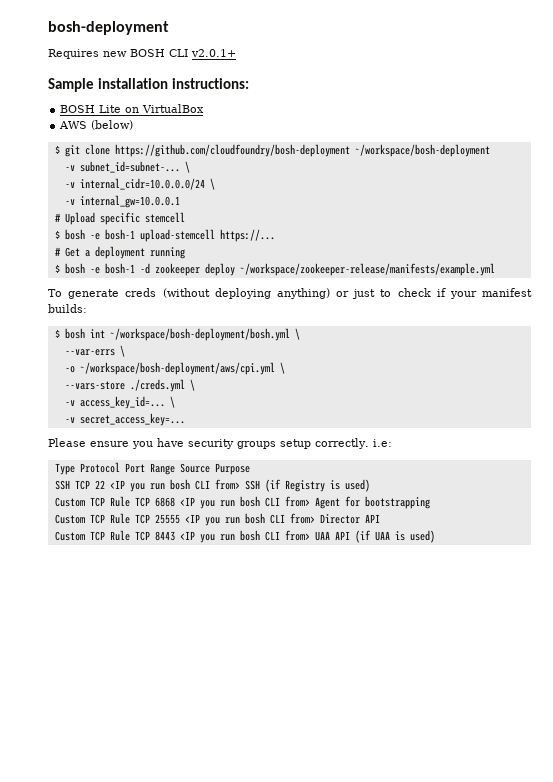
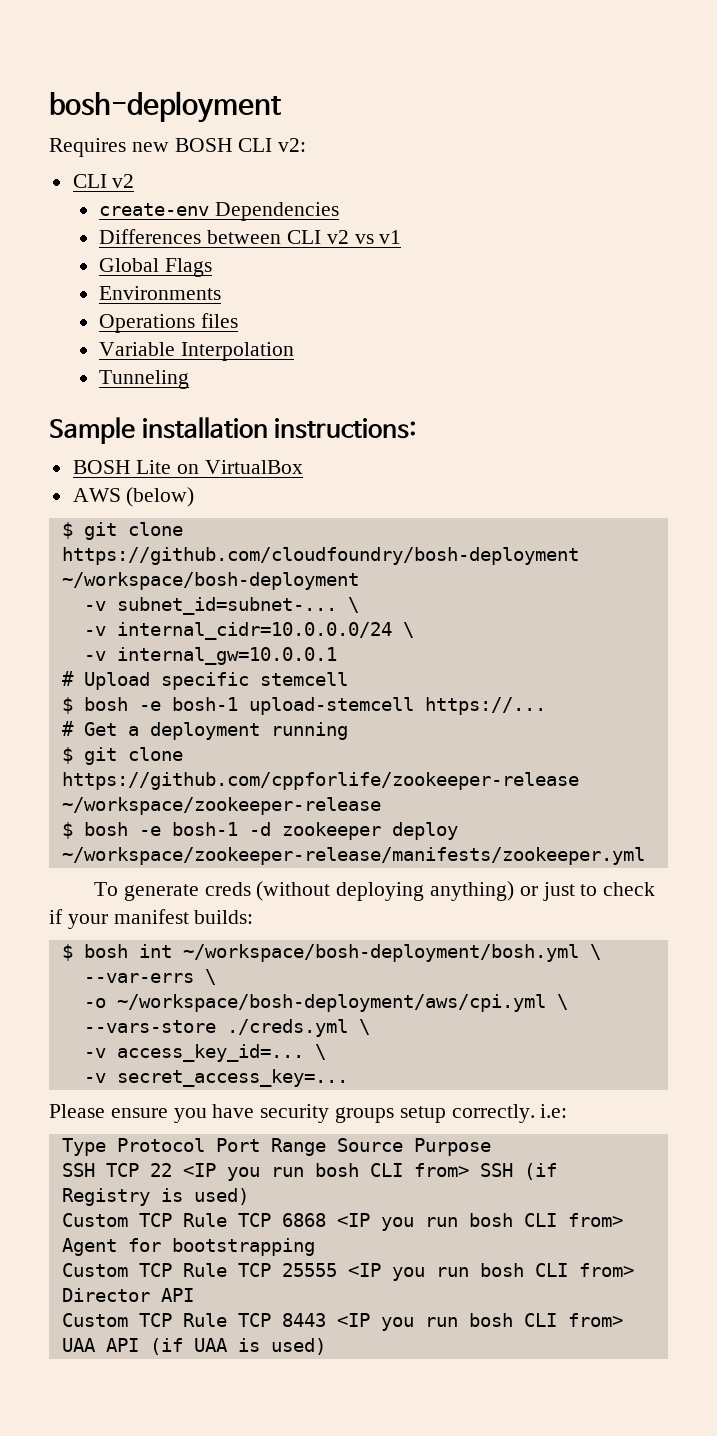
[191,49,236,57] v2.0.1+ -> [278,138,307,152] [72,174,135,188] [99,202,340,221] [99,229,402,244] [99,258,213,277] [99,286,222,300] [99,313,239,333] [99,342,295,361] [99,370,190,389] v2: // CLI v2 // create-env Dependencies // Differences between CLI v2 vs v1 // Global Flags // Environments // Operations files // Variable Interpolation // Tunneling
(185, 253) none -> [61,747,183,765] [61,772,579,790] [61,797,381,815] // $ git clone https://github.com/cppforlife/zookeeper-release ~/workspace/zookeeper-release
[239,263,495,276] ~/workspace/zookeeper-release/manifests/example.yml -> [61,847,645,865] ~/workspace/zookeeper-release/manifests/zookeeper.yml

